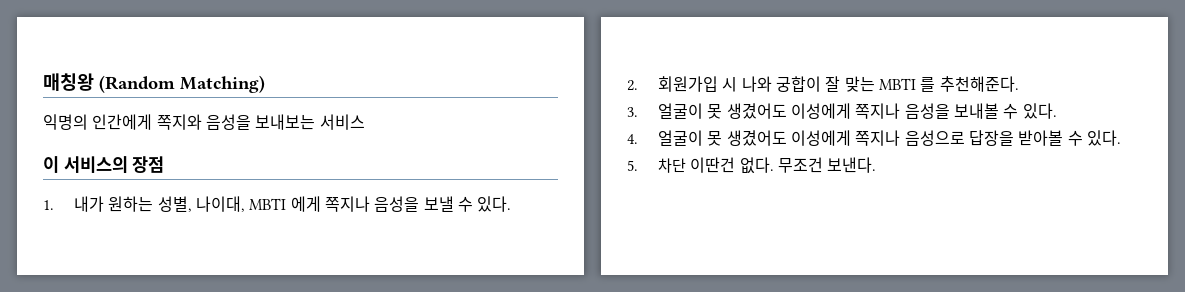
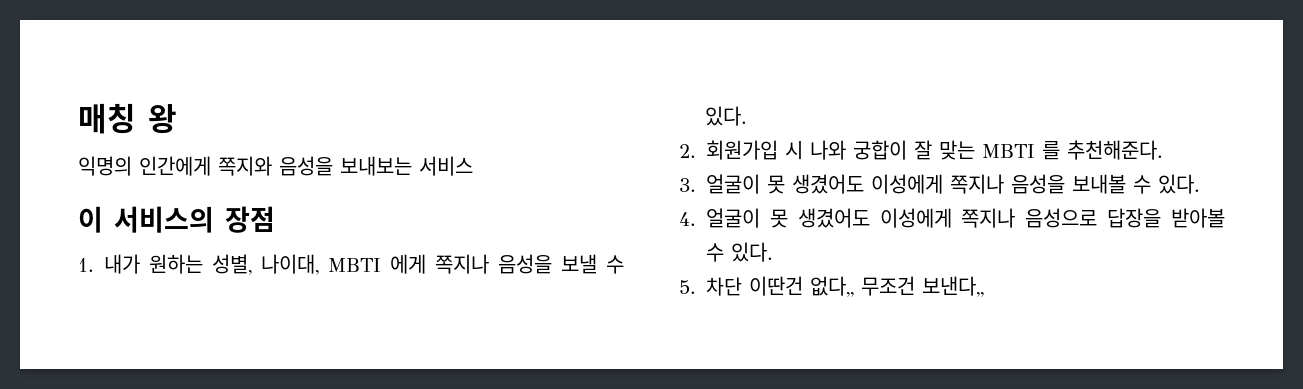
[43,73,265,93] 매칭왕 (Random Matching) -> [78,103,177,134] 매칭 왕
[739,157,877,174] 없다. 무조건 보낸다. -> [810,276,984,297] 없다,, 무조건 보낸다,,

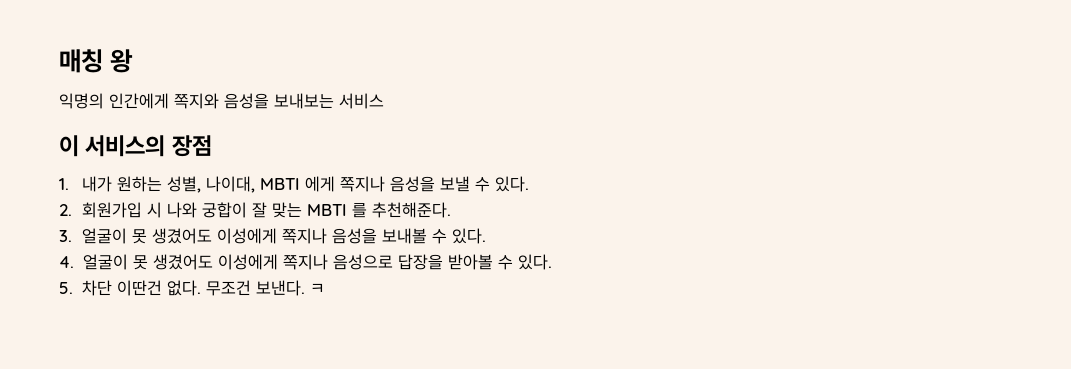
[810,276,984,297] 없다,, 무조건 보낸다,, -> [167,280,326,296] 없다. 무조건 보낸다. ㅋ

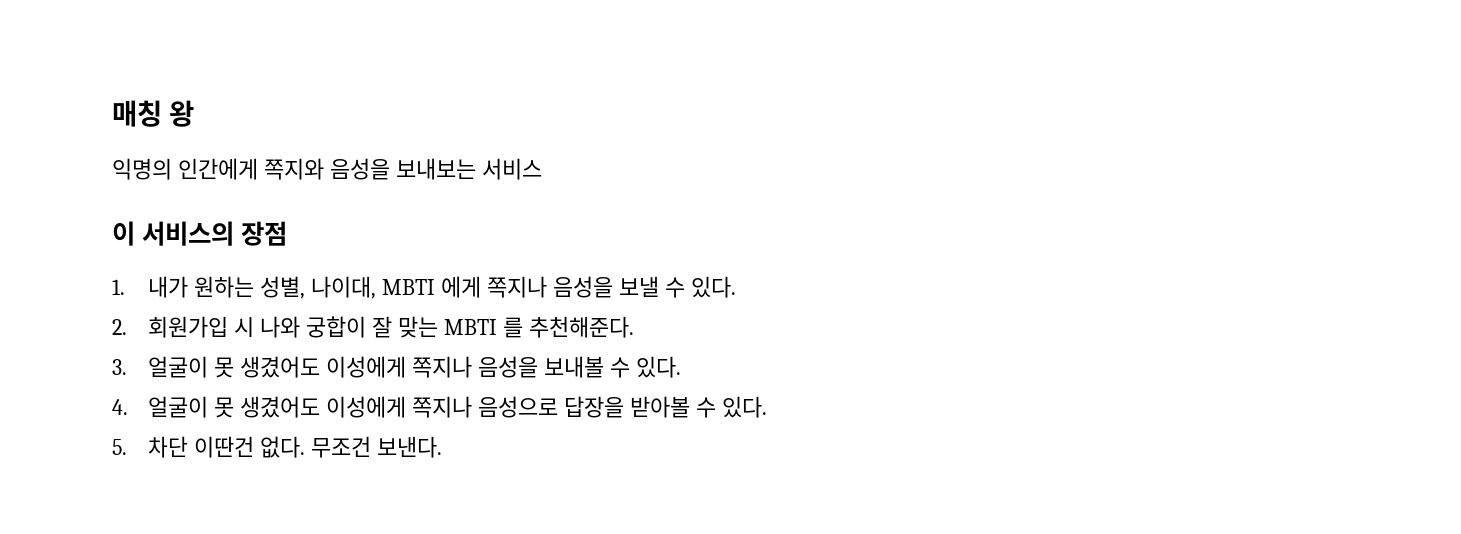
[310,283,326,294] ㅋ -> (443, 447) none

